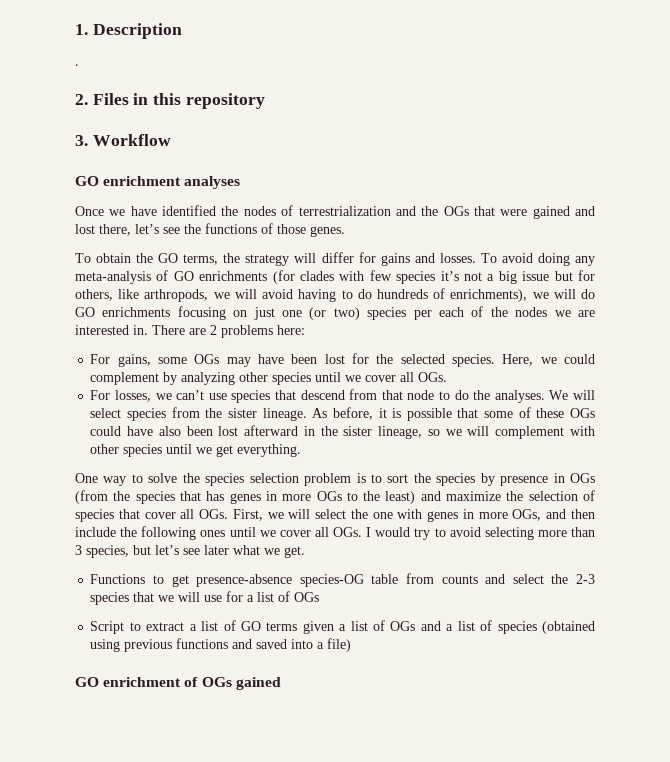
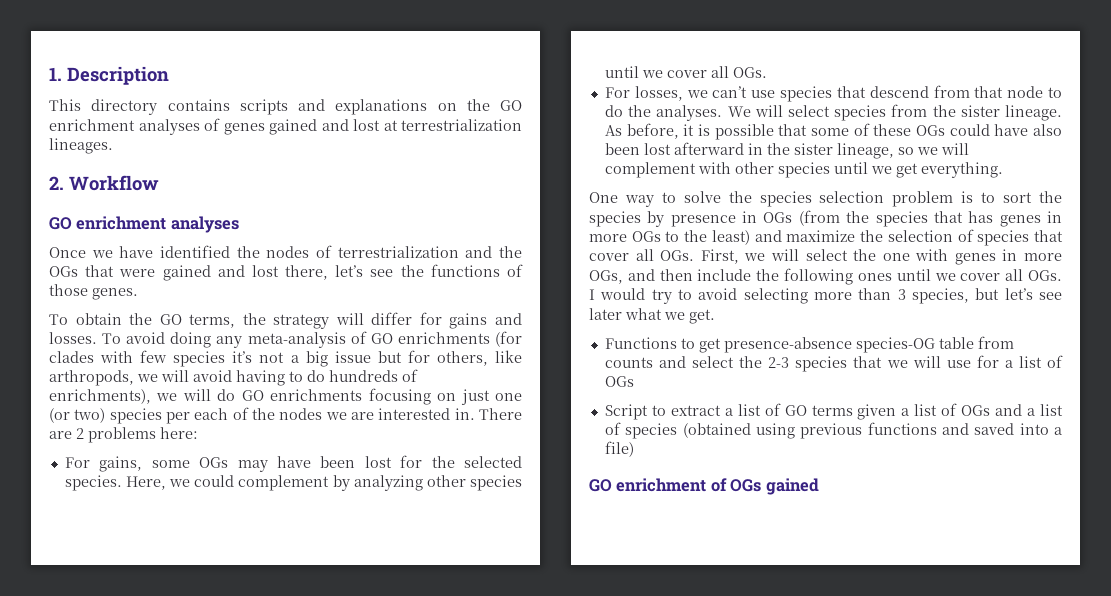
[75,64,79,66] [75,93,265,109] [75,135,88,146] . // 2. Files in this repository // 3. -> [49,99,522,115] [49,118,522,135] [49,138,113,154] [49,176,64,190] This directory contains scripts and explanations on the GO enrichment analyses of genes gained and lost at terrestrialization lineages. // 2.

